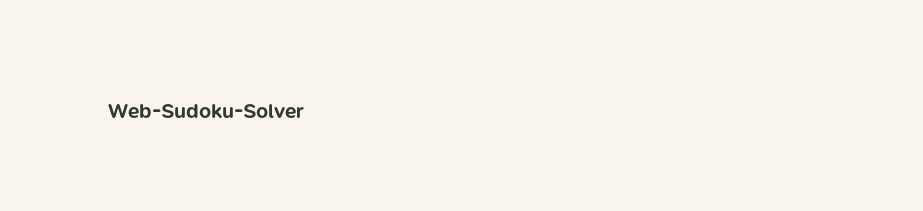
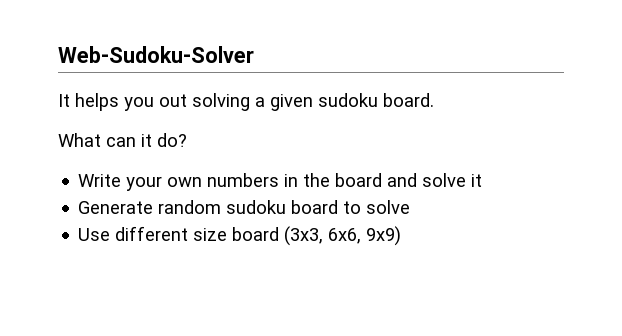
(304, 111) none -> [58,93,434,111] [58,133,187,147] [78,173,483,191] [78,200,411,214] [78,226,402,246] // It helps you out solving a given sudoku board. // What can it do? // Write your own numbers in the board and solve it // Generate random sudoku board to solve // Use different size board (3x3, 6x6, 9x9)

